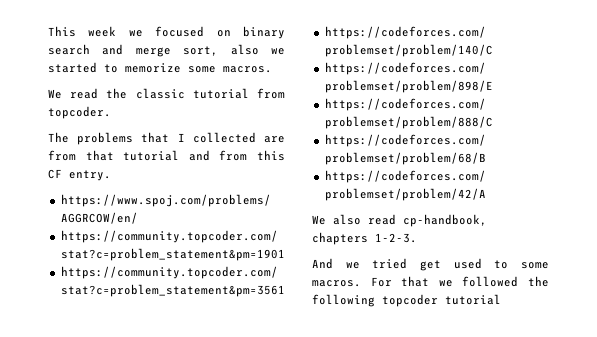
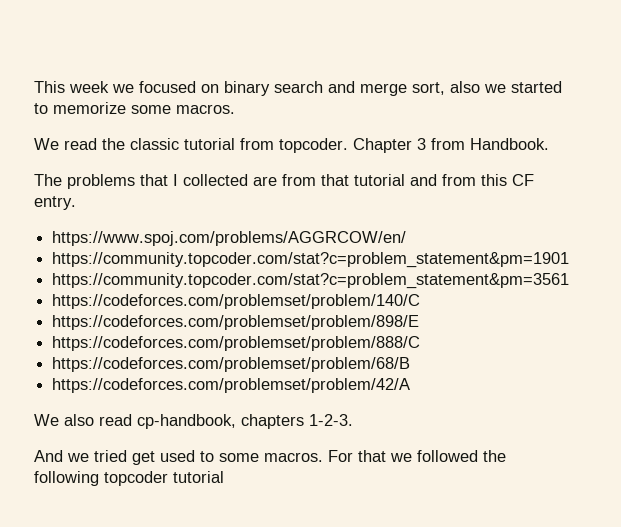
(111, 112) none -> [353,138,549,153] Chapter 3 from Handbook.

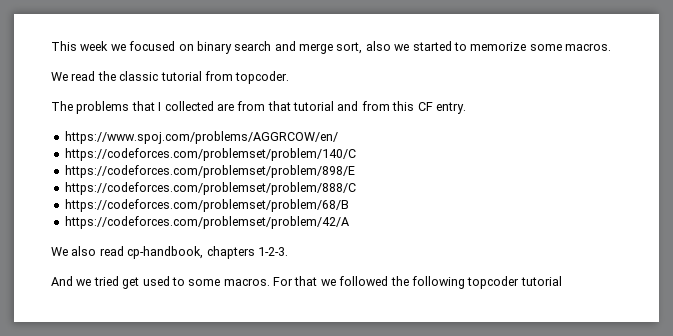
[353,138,549,153] Chapter 3 from Handbook. -> (290, 77) none
[52,252,570,268] [52,273,570,289] // https://community.topcoder.com/stat?c=problem_statement&pm=1901 // https://community.topcoder.com/stat?c=problem_statement&pm=3561 -> (338, 137) none

